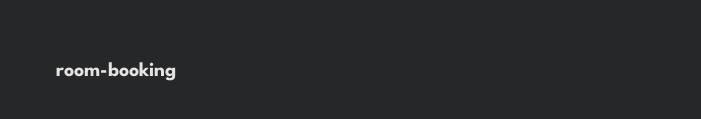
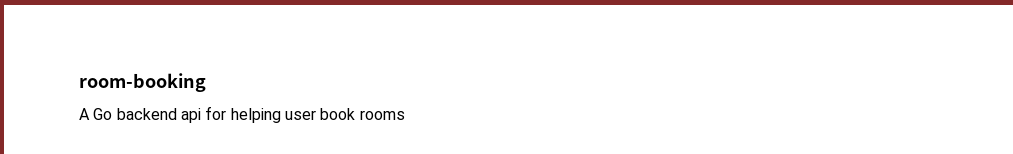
(176, 71) none -> [79,106,405,123] // A Go backend api for helping user book rooms

